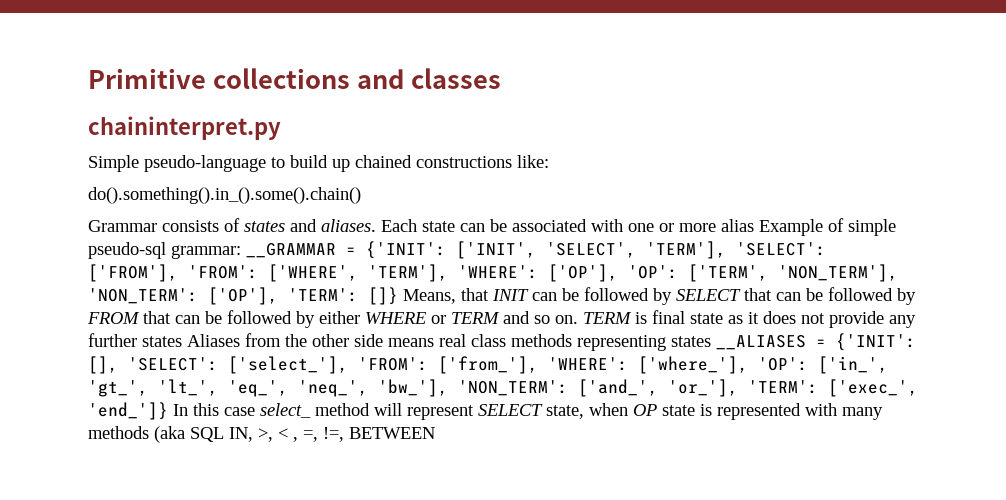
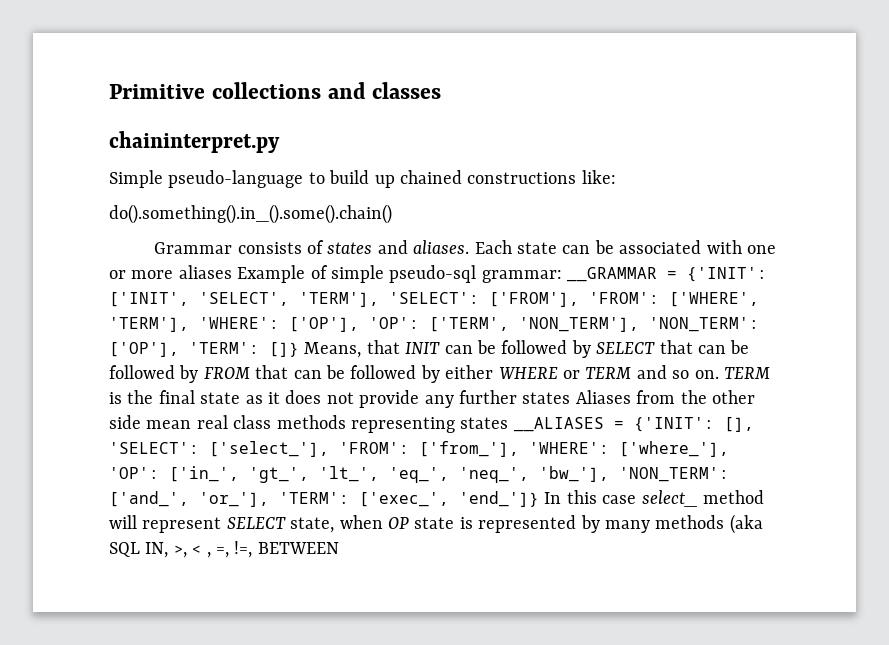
[721,219,754,232] alias -> [178,265,232,279] aliases
(647, 318) none -> [127,390,154,404] the
[388,338,434,347] means -> [146,420,192,429] mean
[805,403,837,416] with -> [580,515,600,533] by

